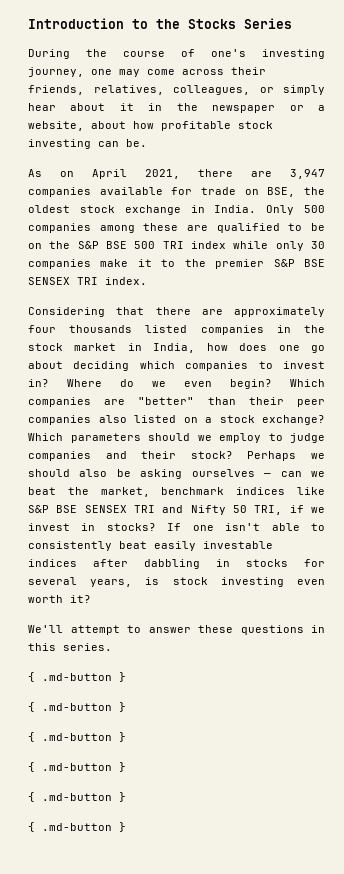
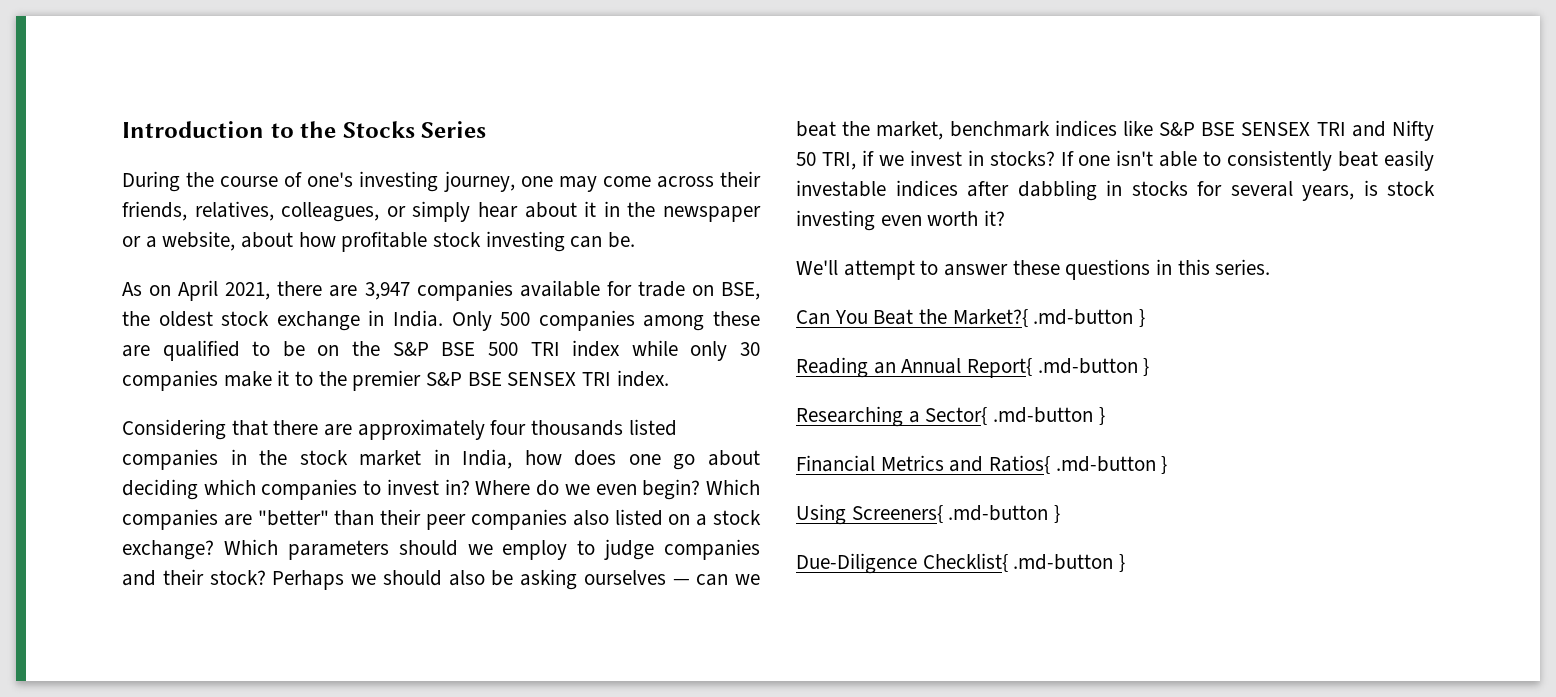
[28,672,126,682] [28,702,126,712] [28,732,126,742] [28,762,126,772] [28,792,126,802] [28,822,35,832] { .md-button } // { .md-button } // { .md-button } // { .md-button } // { .md-button } // { -> [796,309,1146,327] [796,357,1150,378] [796,406,1105,427] [796,455,1168,474] [796,504,1061,525] [796,553,1008,574] Can You Beat the Market?{ .md-button } // Reading an Annual Report{ .md-button } // Researching a Sector{ .md-button } // Financial Metrics and Ratios{ .md-button } // Using Screeners{ .md-button } // Due-Diligence Checklist{

